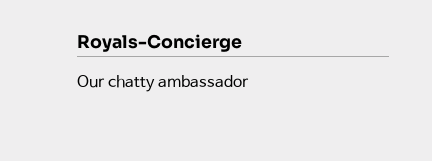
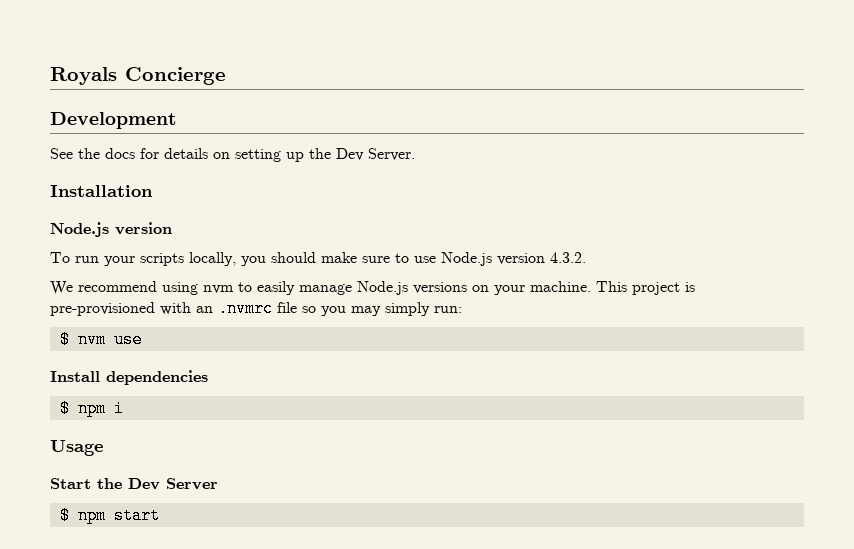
[77,34,242,52] [77,75,250,92] Royals-Concierge // Our chatty ambassador -> [50,67,226,85] [50,112,177,129] [50,148,415,162] [50,185,153,197] [50,222,172,237] [50,252,586,266] [50,281,695,295] [50,300,462,317] [59,331,142,348] [50,370,208,385] [59,400,124,417] [50,440,103,456] [50,478,218,490] [59,507,160,524] Royals Concierge // Development // See the docs for details on setting up the Dev Server. // Installation // Node.js version // To run your scripts locally, you should make sure to use Node.js version 4.3.2. // We recommend using nvm to easily manage Node.js versions on your machine. This project is pre-provisioned with an .nvmrc file so you may simply run: // $ nvm use // Install dependencies // $ npm i // Usage // Start the Dev Server // $ npm start

